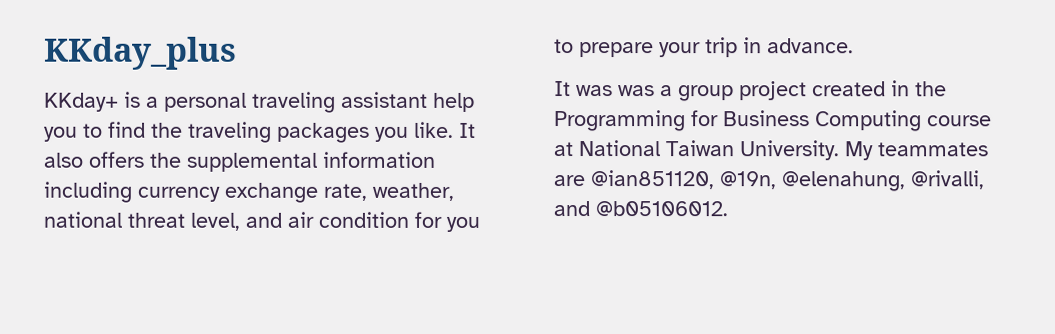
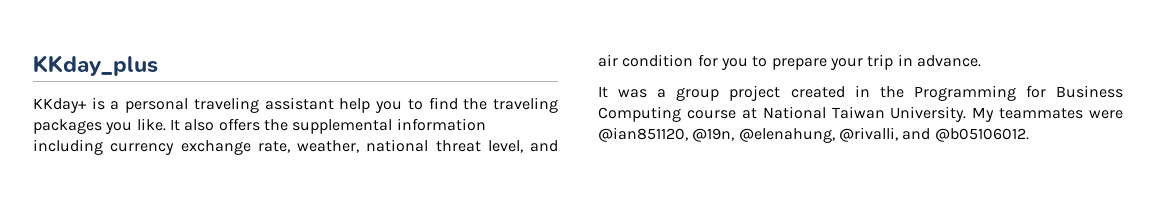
[618,85,655,97] was -> (648, 93) none
[553,175,585,187] are -> [1089,110,1123,119] were

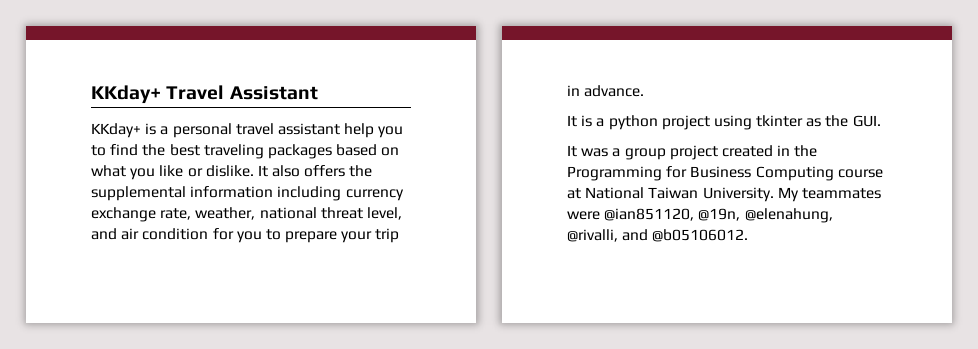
[33,55,158,76] KKday_plus -> [91,85,318,104] KKday+ Travel Assistant
[193,97,259,113] traveling -> [235,123,274,135] travel
(488, 104) none -> [169,144,200,156] best
[105,118,166,134] you like. -> [336,144,400,156] [91,165,254,180] based on what you like or dislike.
(981, 61) none -> [567,115,881,130] // It is a python project using tkinter as the GUI.

